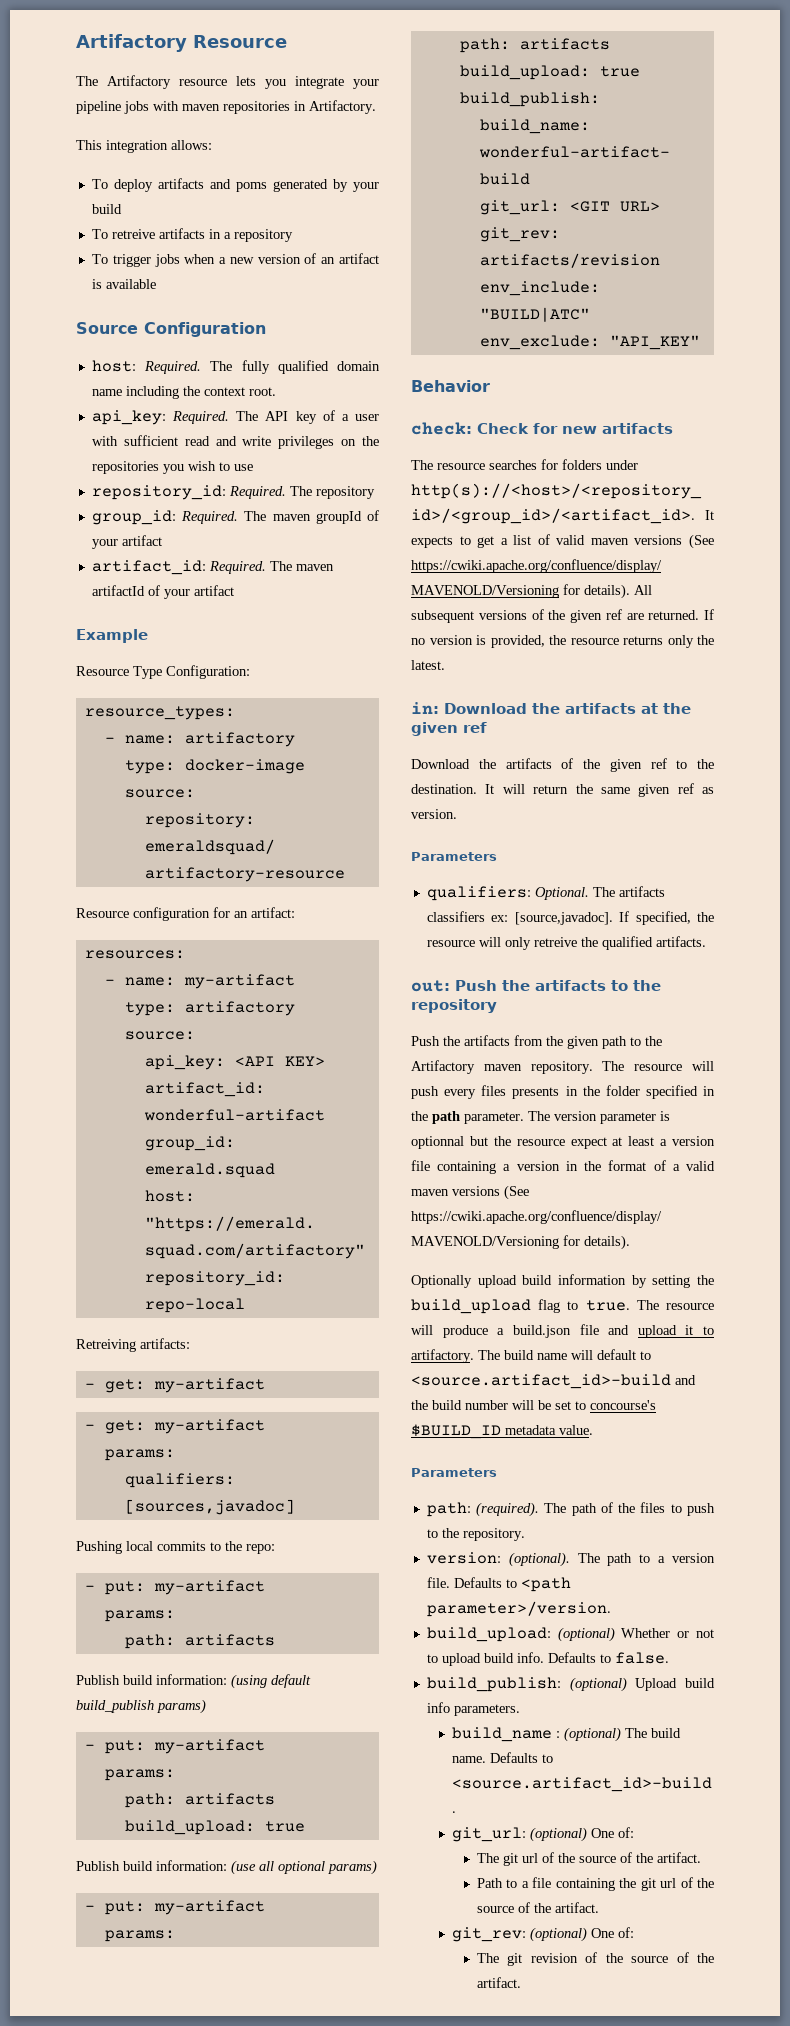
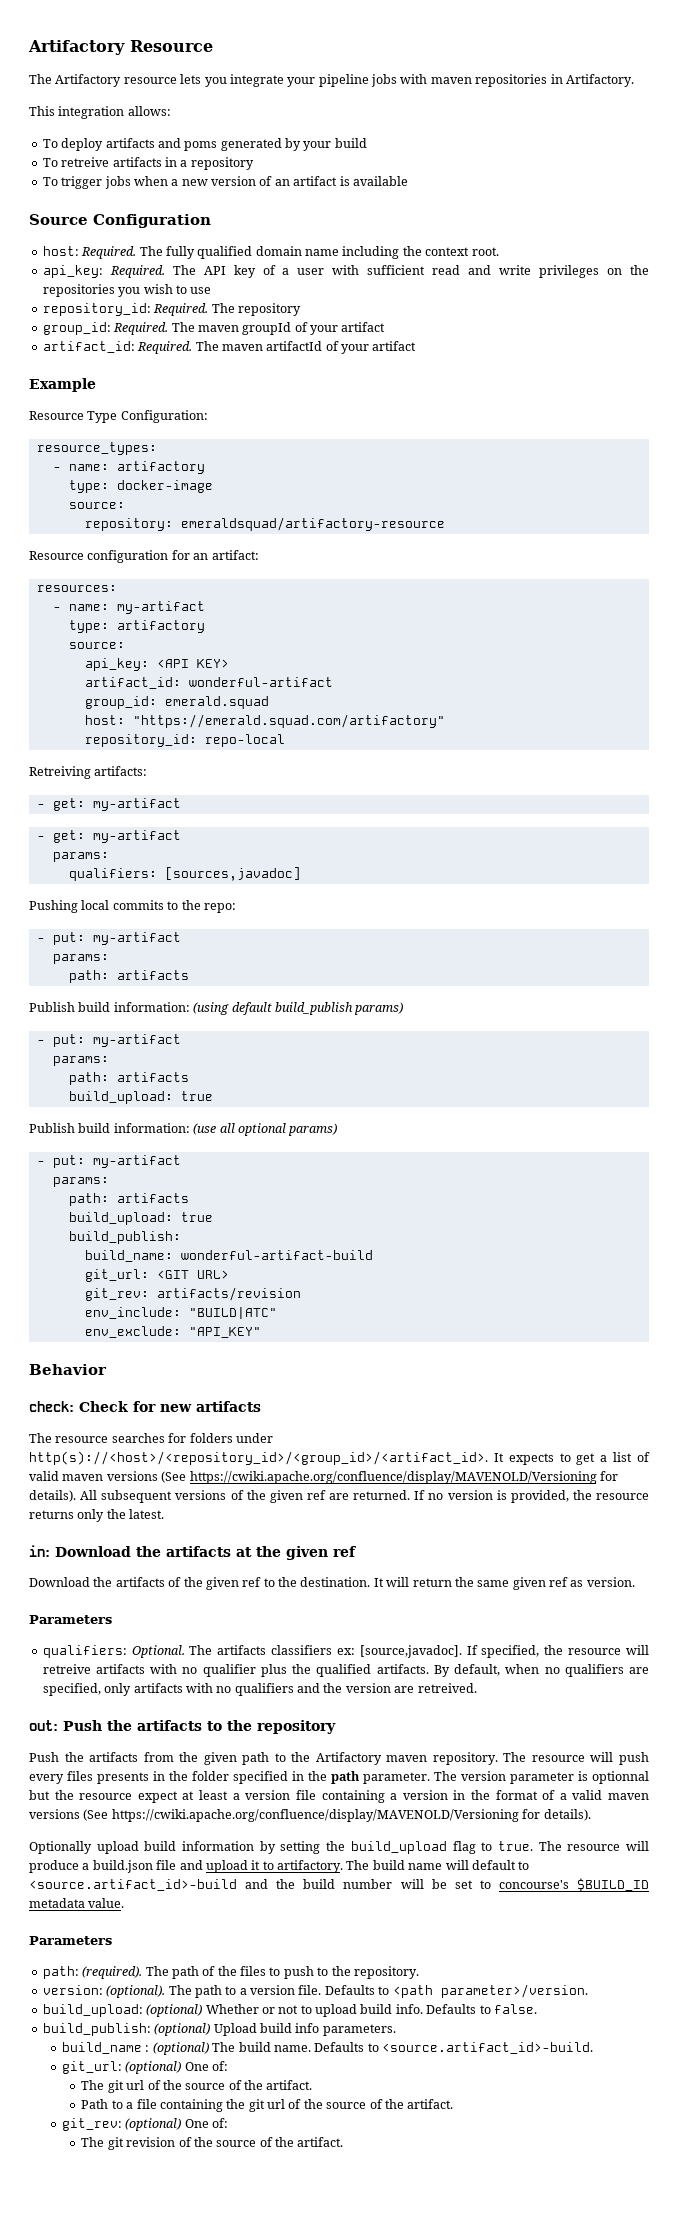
[504,936,706,950] only retreive the qualified artifacts. -> [42,1664,649,1677] [42,1683,477,1696] retreive artifacts with no qualifier plus the qualified artifacts. By default, when no qualifiers are specified, only artifacts with no qualifiers and the version are retreived.

